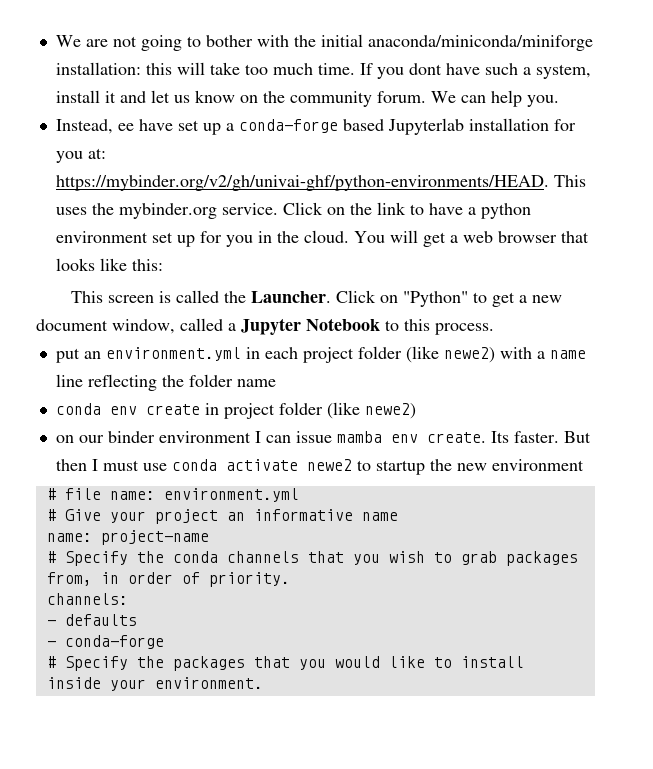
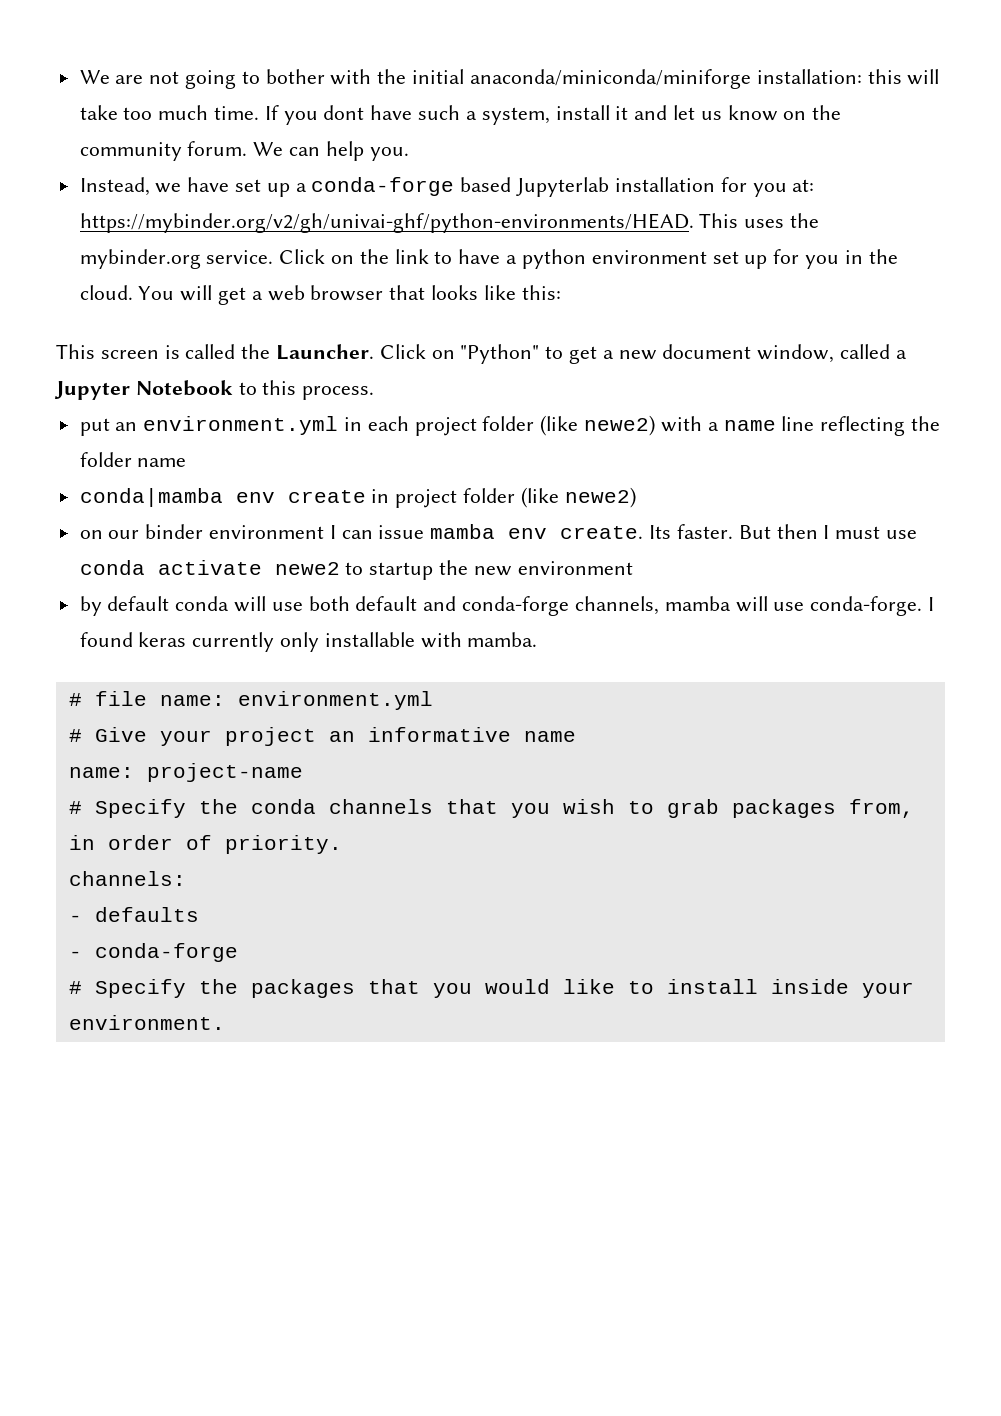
[117,123,134,131] ee -> [155,183,182,193] we
[55,403,101,415] conda -> [79,488,223,507] conda|mamba
(584, 465) none -> [79,596,934,616] [79,632,538,652] // by default conda will use both default and conda-forge channels, mamba will use conda-forge. I found keras currently only installable with mamba.

